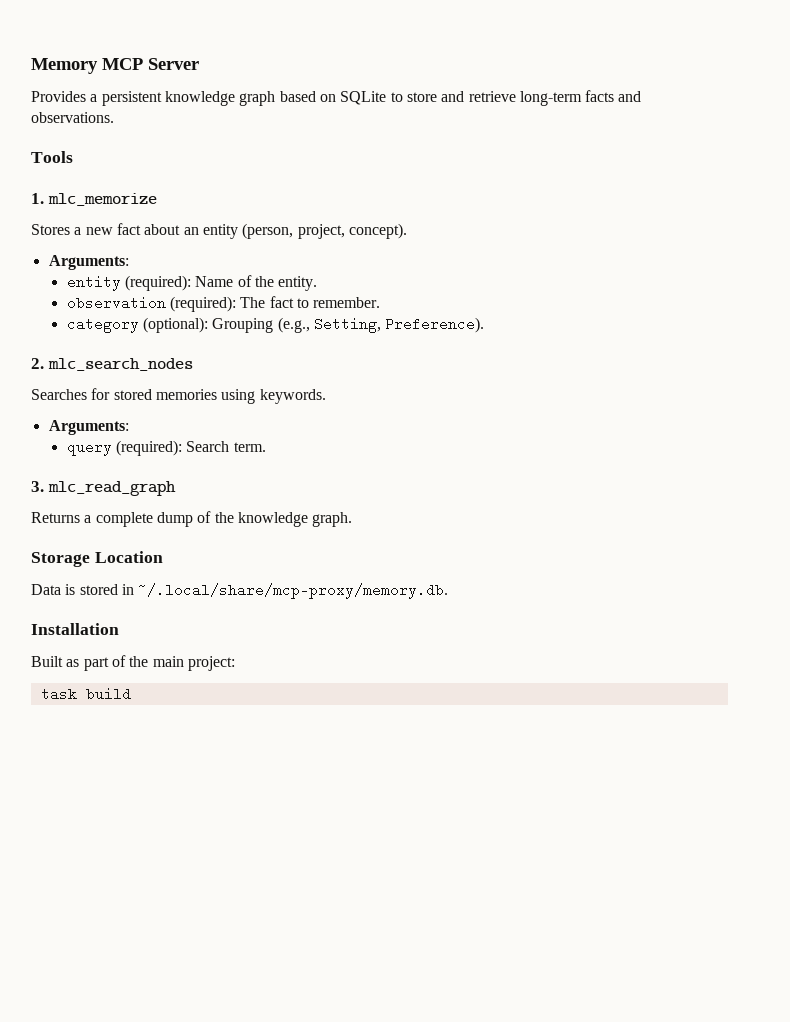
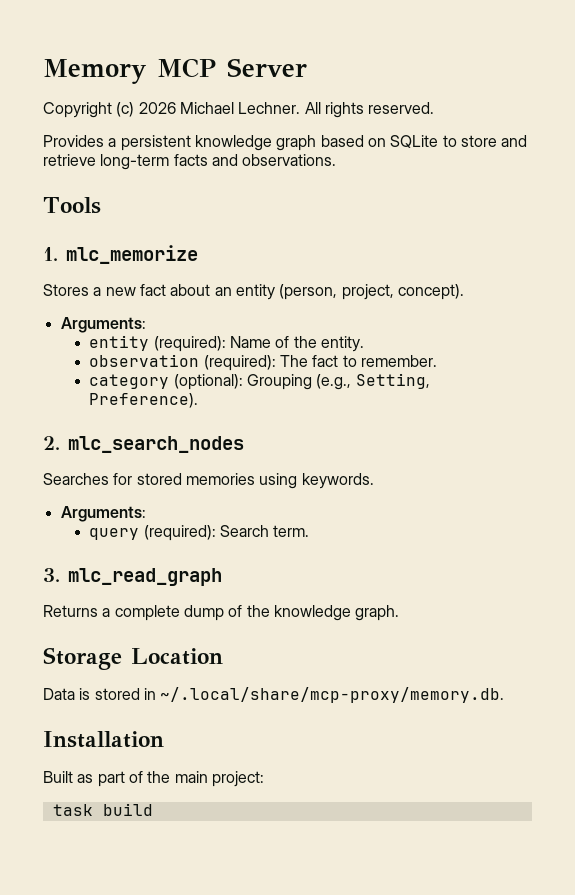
(199, 64) none -> [43,102,435,118] // Copyright (c) 2026 Michael Lechner. All rights reserved.

